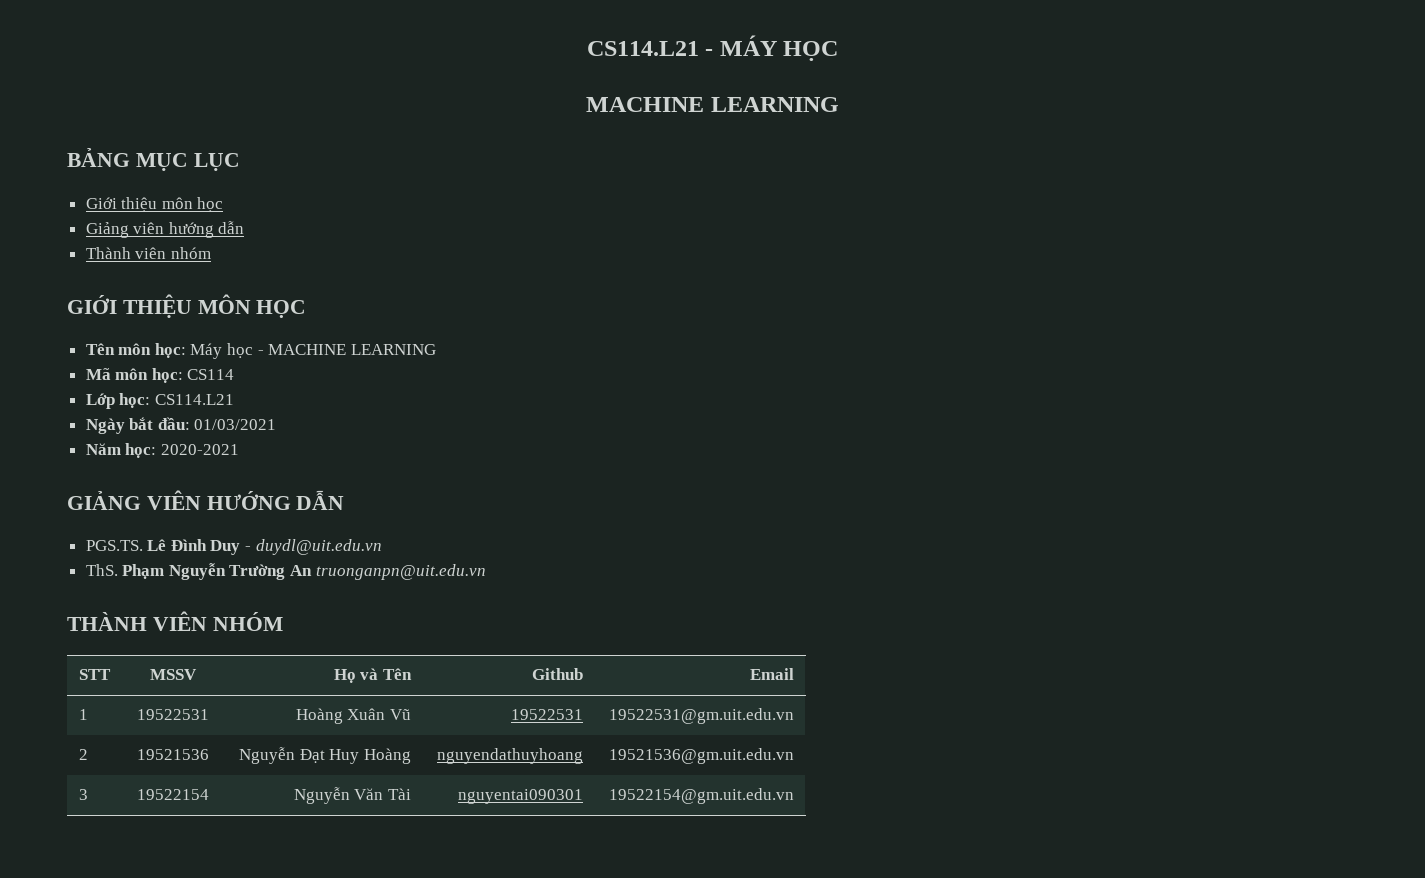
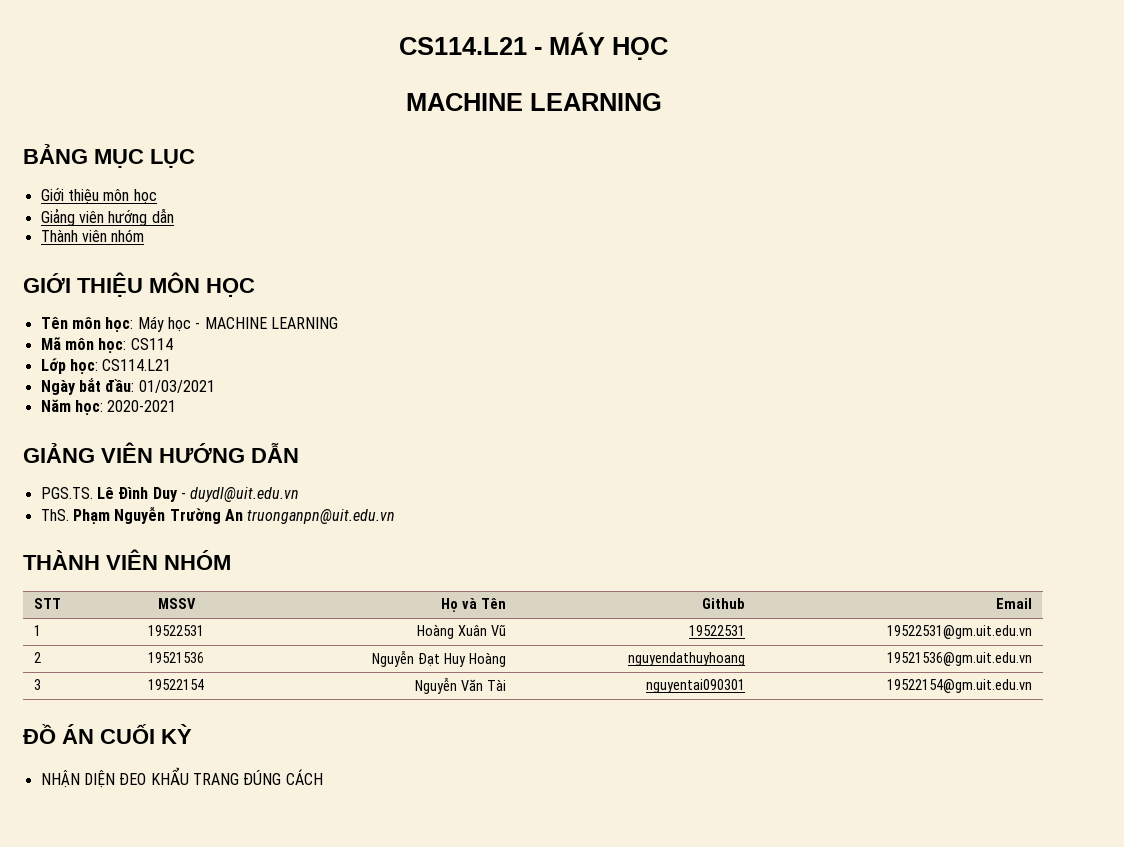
(794, 796) none -> [23,724,192,744] [40,767,323,788] // ĐỒ ÁN CUỐI KỲ // NHẬN DIỆN ĐEO KHẨU TRANG ĐÚNG CÁCH

